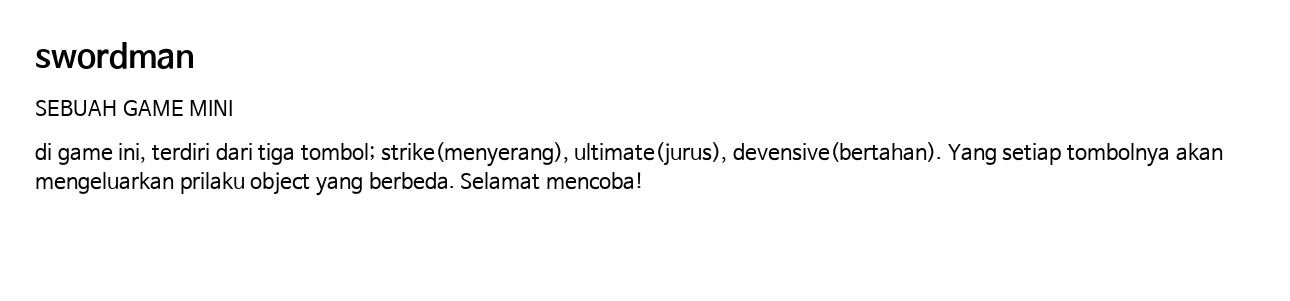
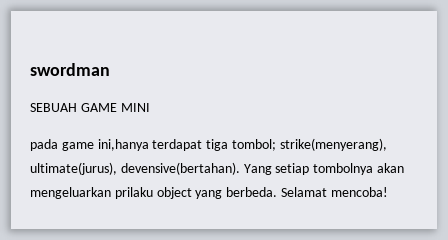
[35,143,253,165] di game ini, terdiri dari -> [30,139,203,151] pada game ini,hanya terdapat

